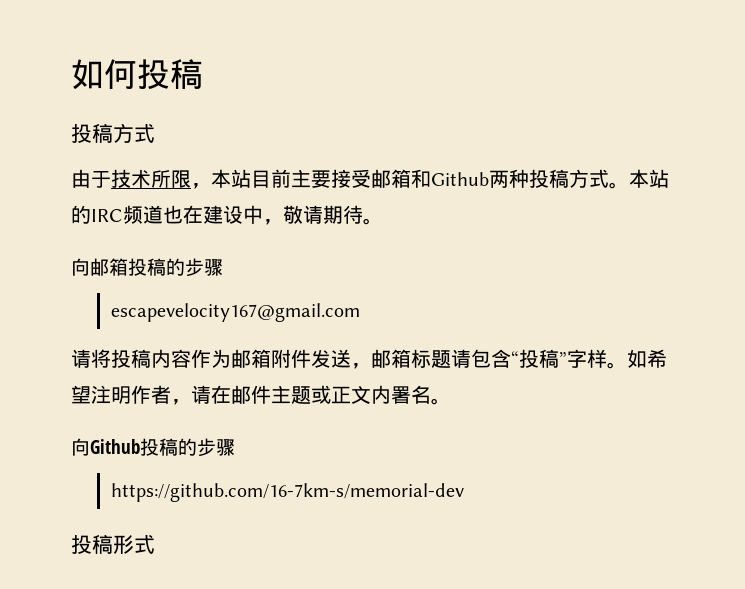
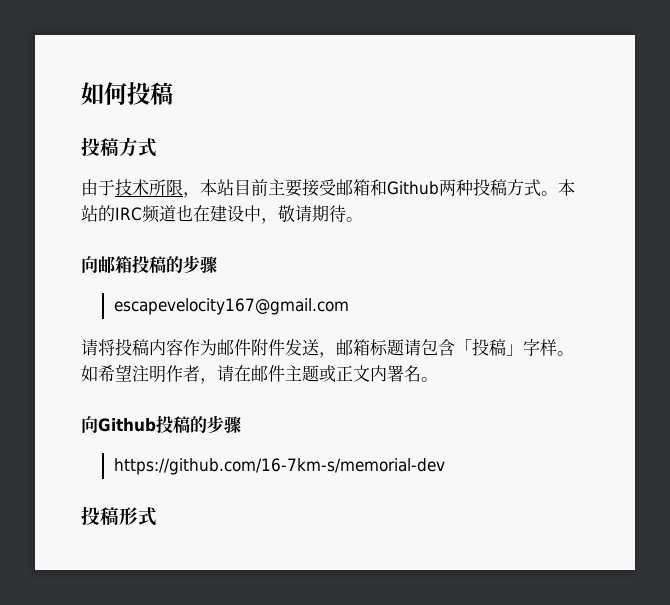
[251,349,271,368] 箱 -> [234,339,251,356] 件
[511,349,567,368] “投稿” -> [455,338,523,356] 「投稿」

